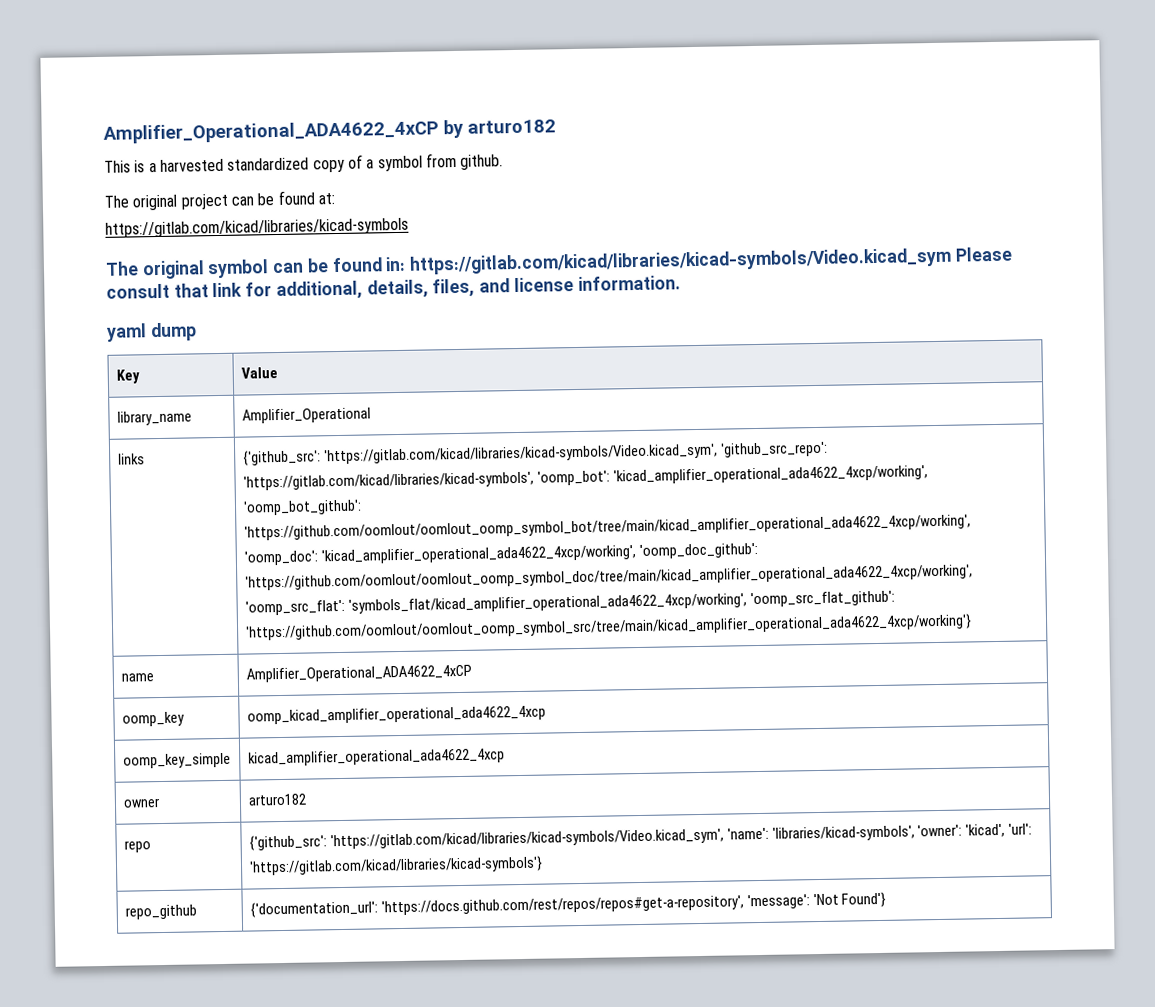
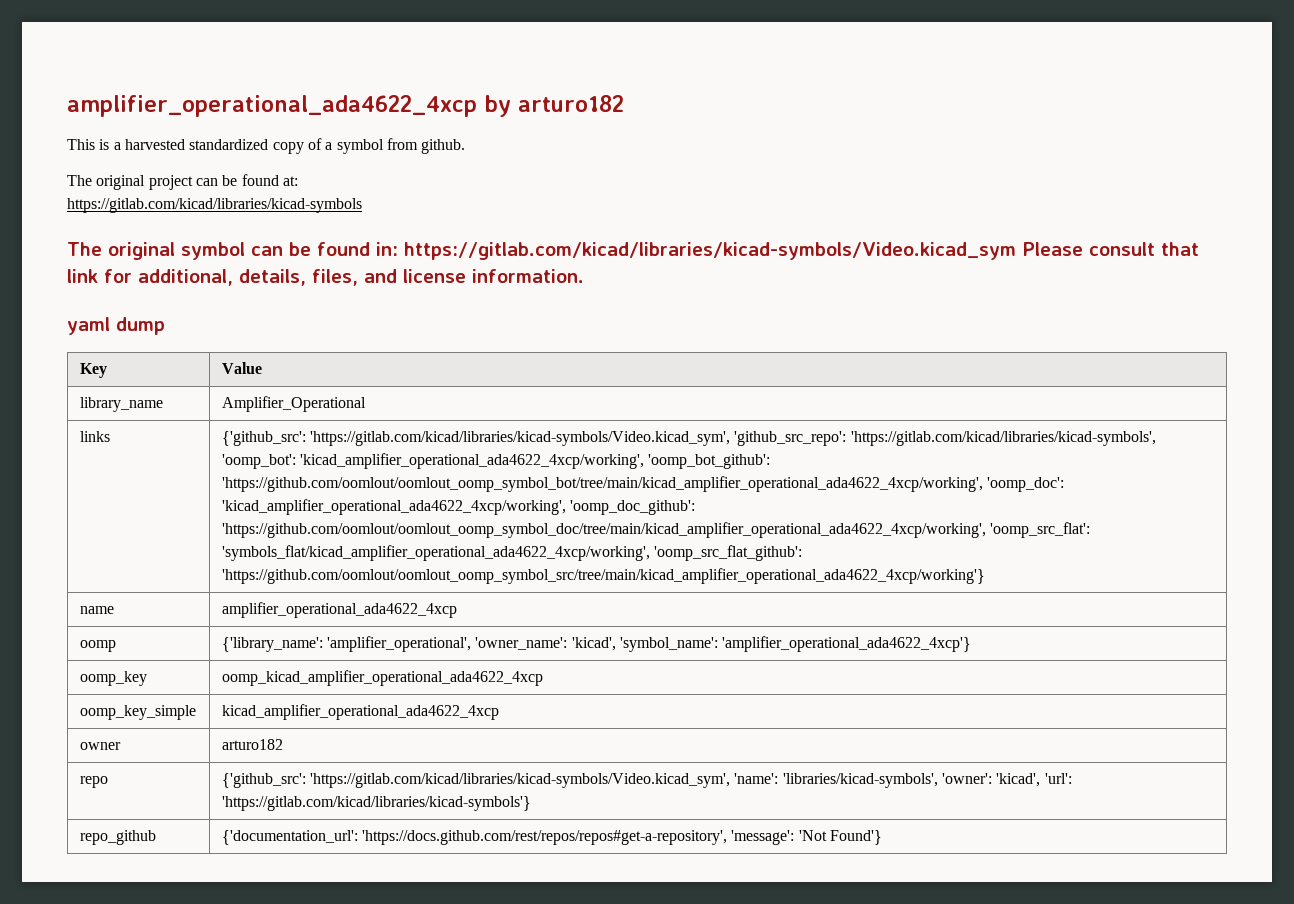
[103,120,439,144] Amplifier_Operational_ADA4622_4xCP -> [67,95,477,117] amplifier_operational_ada4622_4xcp
[245,664,472,683] Amplifier_Operational_ADA4622_4xCP -> [221,602,457,618] [79,640,116,652] [221,636,972,652] amplifier_operational_ada4622_4xcp // oomp | {'library_name': 'amplifier_operational', 'owner_name': 'kicad', 'symbol_name': 'amplifier_operational_ada4622_4xcp'}

